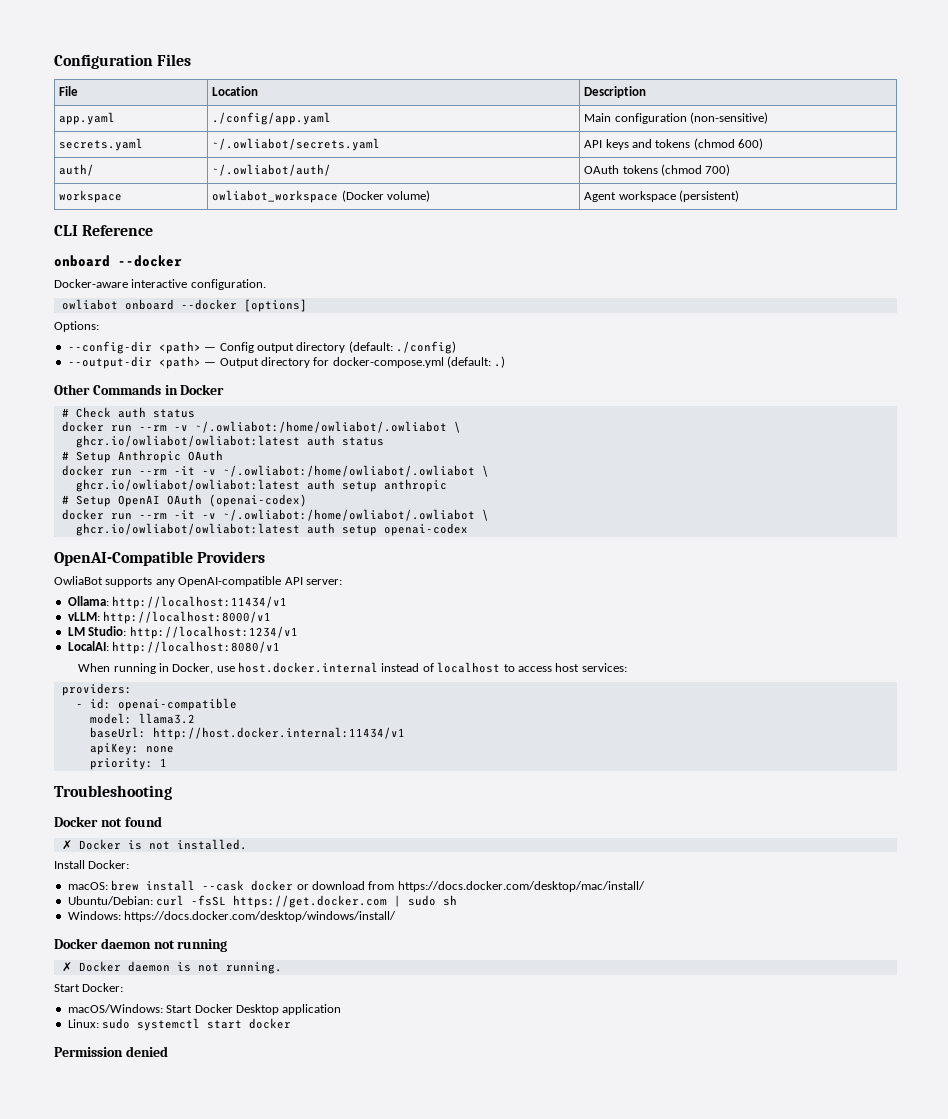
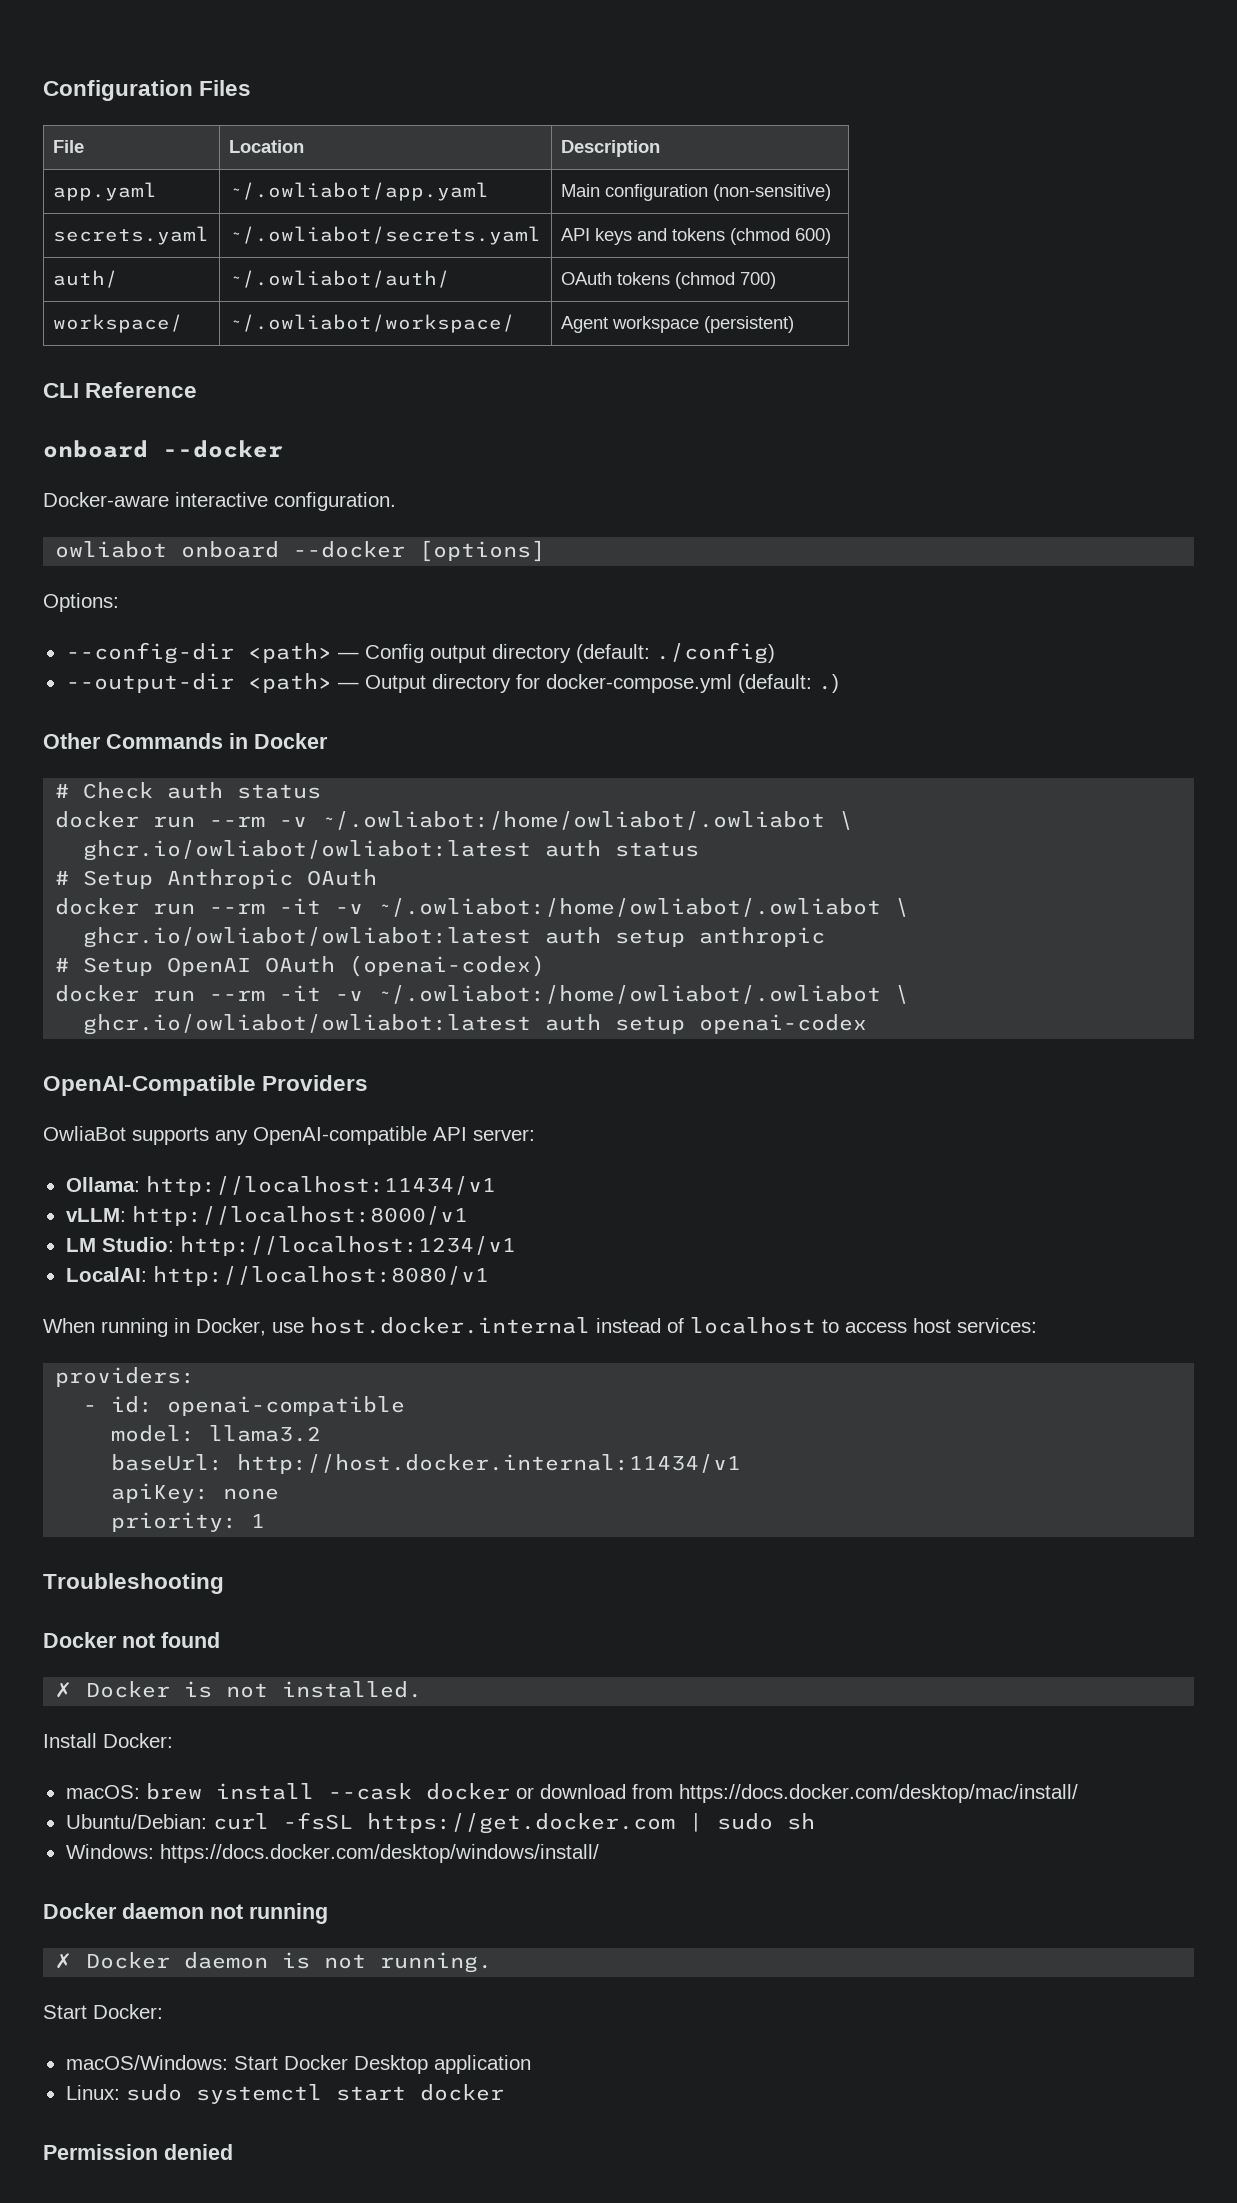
[212,112,332,125] ./config/app.yaml -> [228,182,489,201] ~/.owliabot/app.yaml
[59,190,123,203] [212,190,431,203] workspace | owliabot_workspace (Docker volume) -> [52,314,183,333] [228,314,515,333] workspace/ | ~/.owliabot/workspace/

